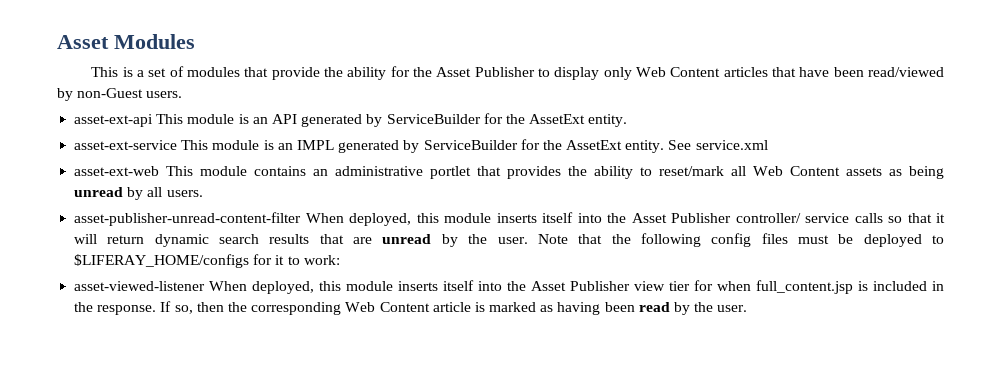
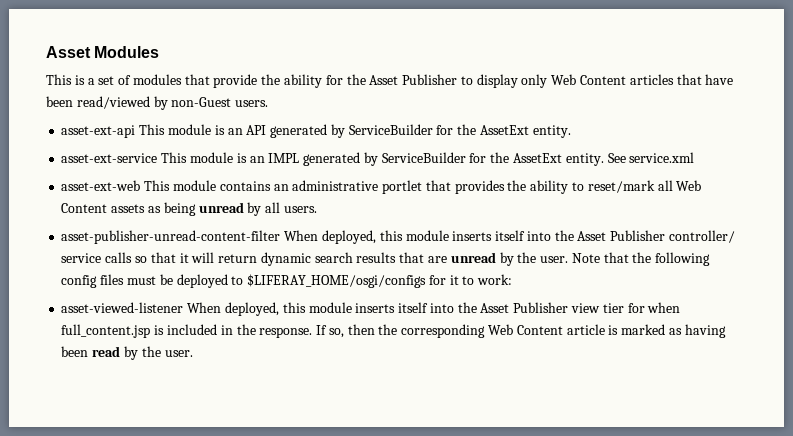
[74,254,250,268] $LIFERAY_HOME/configs -> [247,274,427,288] $LIFERAY_HOME/osgi/configs

